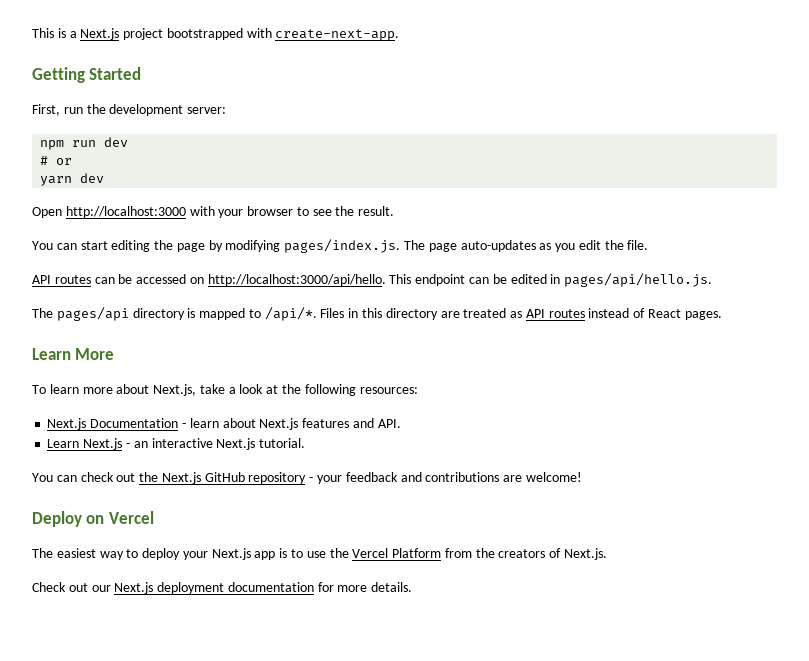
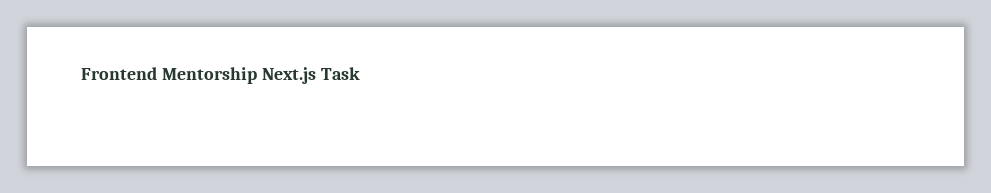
[32,28,400,41] [32,67,142,83] [32,104,227,116] [40,137,129,150] [40,156,73,165] [40,173,105,186] [32,206,395,218] [32,239,649,253] [32,273,713,287] [32,307,722,321] [32,348,115,360] [32,384,418,396] [47,418,401,430] [47,438,306,450] [32,472,582,484] [32,511,154,527] [32,548,608,560] [32,582,413,594] This is a Next.js project bootstrapped with create-next-app. // Getting Started // First, run the development server: // npm run dev // # or // yarn dev // Open http://localhost:3000 with your browser to see the result. // You can start editing the page by modifying pages/index.js. The page auto-updates as you edit the file. // API routes can be accessed on http://localhost:3000/api/hello. This endpoint can be edited in pages/api/hello.js. // The pages/api directory is mapped to /api/*. Files in this directory are treated as API routes instead of React pages. // Learn More // To learn more about Next.js, take a look at the following resources: // Next.js Documentation - learn about Next.js features and API. // Learn Next.js - an interactive Next.js tutorial. // You can check out the Next.js GitHub repository - your feedback and contributions are welcome! // Deploy on Vercel // The easiest way to deploy your Next.js app is to use the Vercel Platform from the creators of Next.js. // Check out our Next.js deployment documentation for more details. -> [81,67,360,84] Frontend Mentorship Next.js Task

